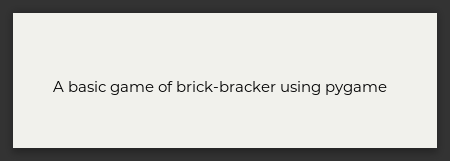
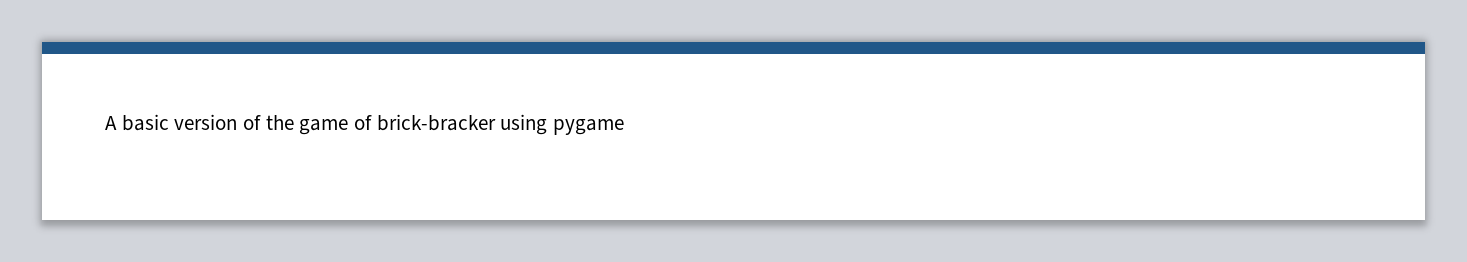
(107, 86) none -> [174,114,294,130] version of the

